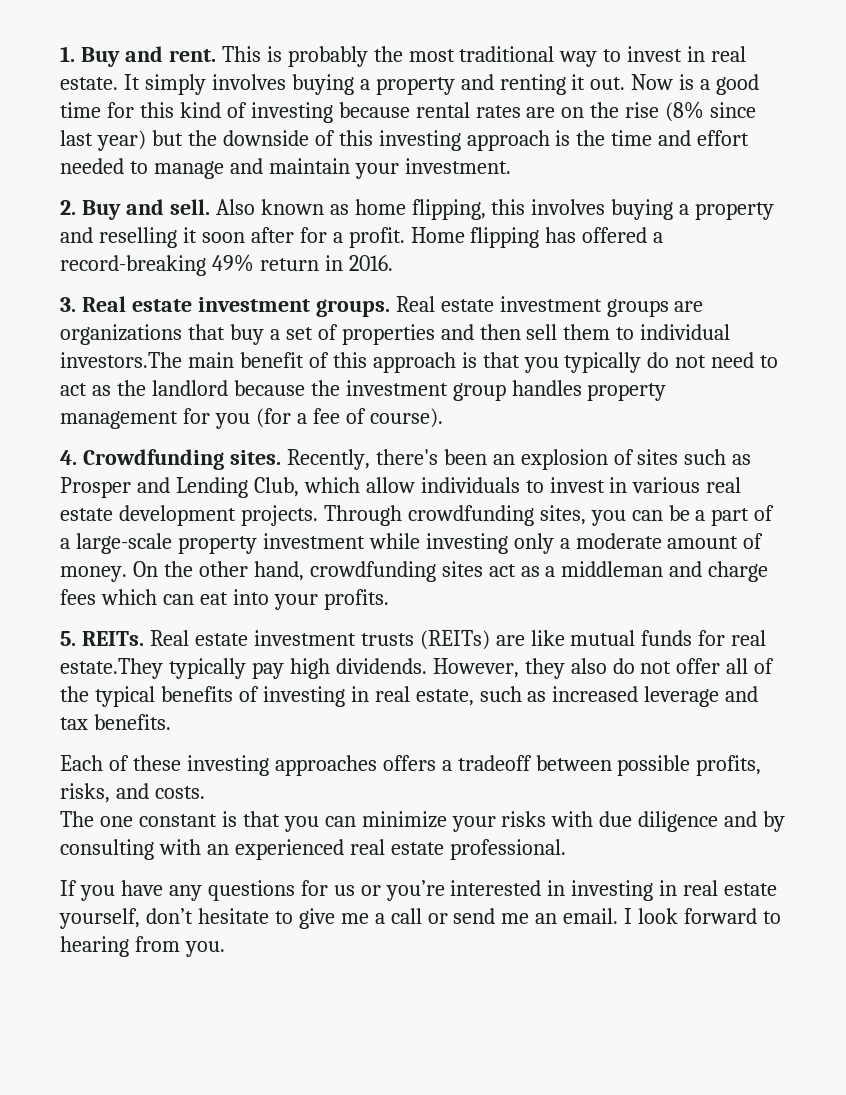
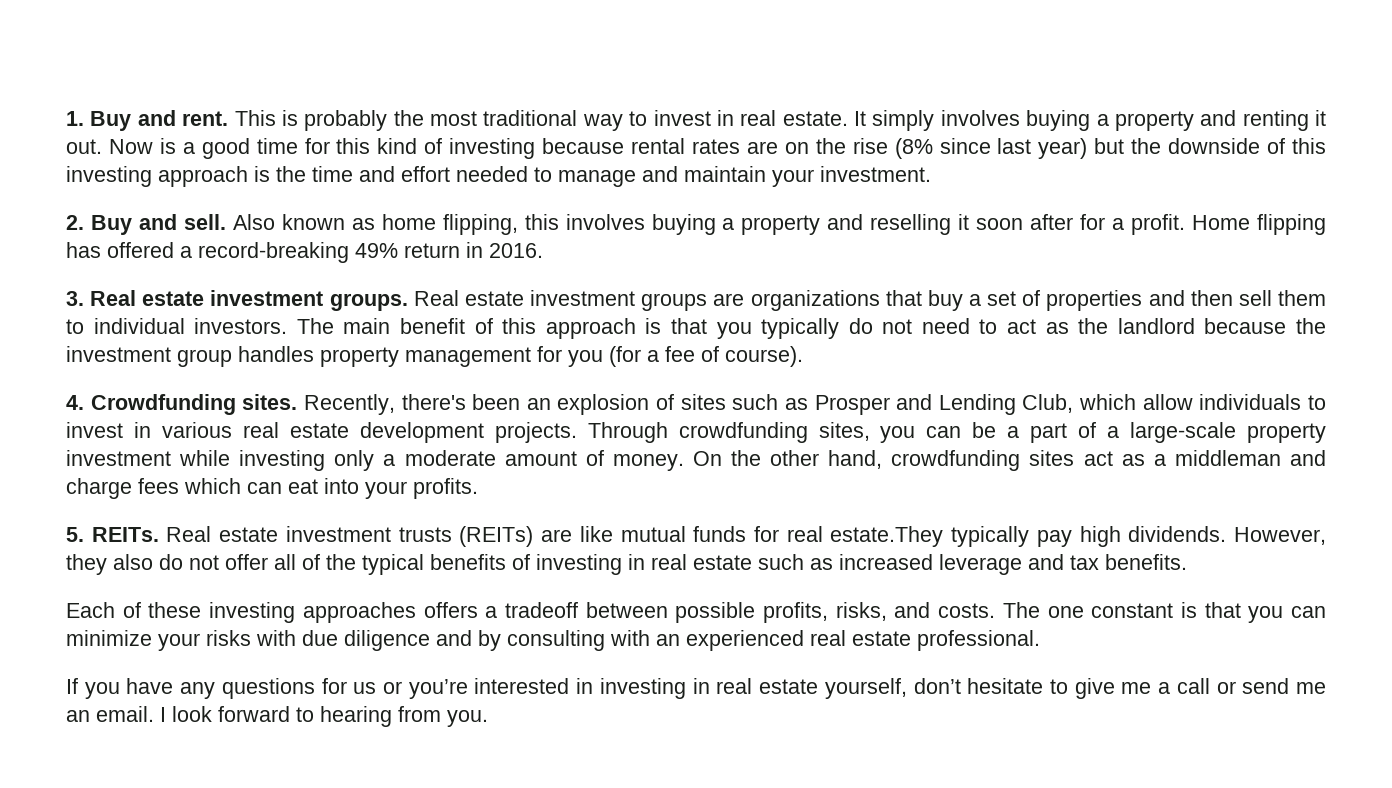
[60,352,182,368] investors.The -> [194,318,334,334] investors. The
[415,689,474,706] estate, -> [693,555,752,570] estate
(205, 792) // -> (996, 610) none

